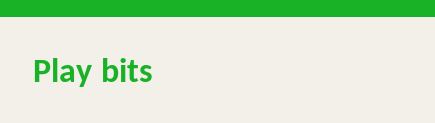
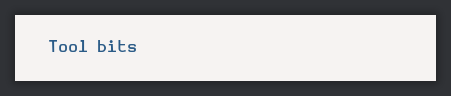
[33,58,92,87] Play -> [48,40,88,52] Tool

